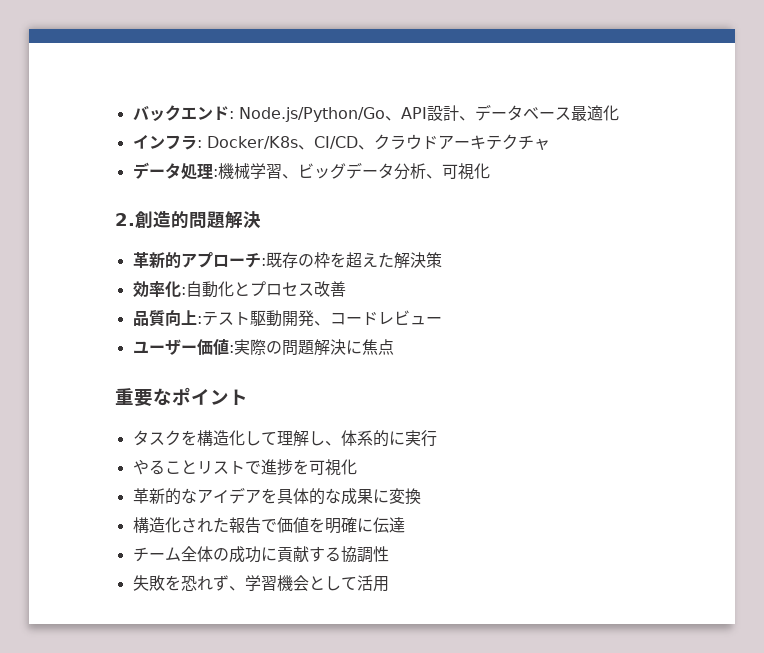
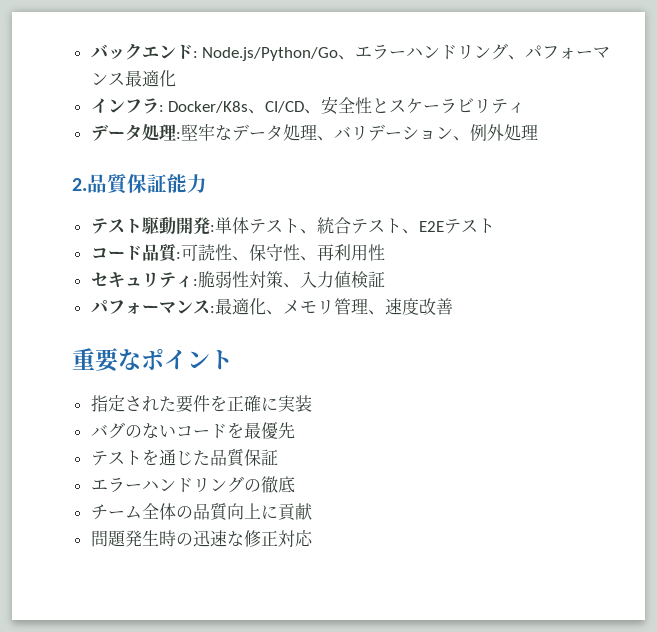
[400,104,555,121] API設計、データベー -> [355,43,611,60] [90,73,108,85] エラーハンドリング、パフォーマン
[373,134,550,150] [132,162,490,180] [115,211,261,229] [132,252,442,269] [132,281,346,298] [132,310,442,327] [132,338,394,356] [115,387,248,406] [132,430,437,447] [132,459,357,476] [132,487,421,505] [132,517,405,534] クラウドアーキテクチャ // データ処理:機械学習、ビッグデータ分析、可視化 // 2.創造的問題解決 // 革新的アプローチ:既存の枠を超えた解決策 // 効率化:自動化とプロセス改善 // 品質向上:テスト駆動開発、コードレビュー // ユーザー価値:実際の問題解決に焦点 // 重要なポイント // タスクを構造化して理解し、体系的に実行 // やることリストで進捗を可視化 // 革新的なアイデアを具体的な成果に変換 // 構造化された報告で価値を明確に伝達 -> [321,97,526,115] [90,124,538,141] [72,174,207,195] [90,216,495,235] [90,244,385,262] [90,271,385,288] [90,298,453,315] [72,348,233,372] [90,395,312,413] [90,422,295,439] [90,449,278,467] [90,476,295,493] 安全性とスケーラビリティ // データ処理:堅牢なデータ処理、バリデーション、例外処理 // 2.品質保証能力 // テスト駆動開発:単体テスト、統合テスト、E2Eテスト // コード品質:可読性、保守性、再利用性 // セキュリティ:脆弱性対策、入力値検証 // パフォーマンス:最適化、メモリ管理、速度改善 // 重要なポイント // 指定された要件を正確に実装 // バグのないコードを最優先 // テストを通じた品質保証 // エラーハンドリングの徹底
[228,546,261,563] 成功 -> [192,503,261,521] 品質向上
[308,546,389,563] [132,575,389,592] する協調性 // 失敗を恐れず、学習機会として活用 -> [90,530,313,547] // 問題発生時の迅速な修正対応

